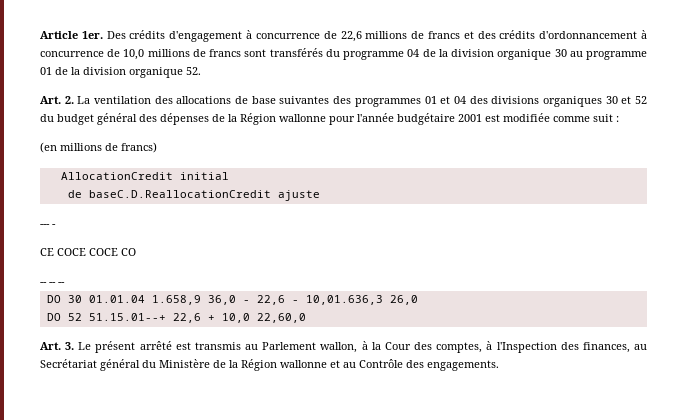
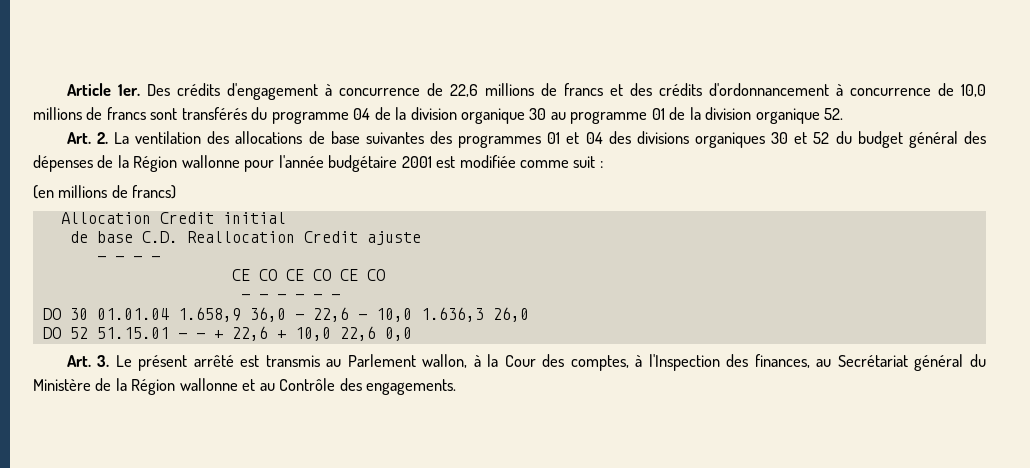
[60,172,173,180] AllocationCredit -> [60,212,214,224] Allocation Credit
[88,190,320,201] [40,224,56,227] [40,248,136,256] [40,282,65,285] baseC.D.ReallocationCredit ajuste // --- - // CE COCE COCE CO // -- -- -- -> [96,231,421,245] [96,256,160,262] [231,269,385,281] [240,294,340,300] base C.D. Reallocation Credit ajuste // - - - - // CE CO CE CO CE CO // - - - - - -
[305,295,383,305] 10,01.636,3 -> [375,307,484,322] 10,0 1.636,3
[88,313,166,321] 51.15.01--+ -> [96,327,223,339] 51.15.01 - - +
[256,313,306,323] 22,60,0 -> [339,326,412,341] 22,6 0,0

